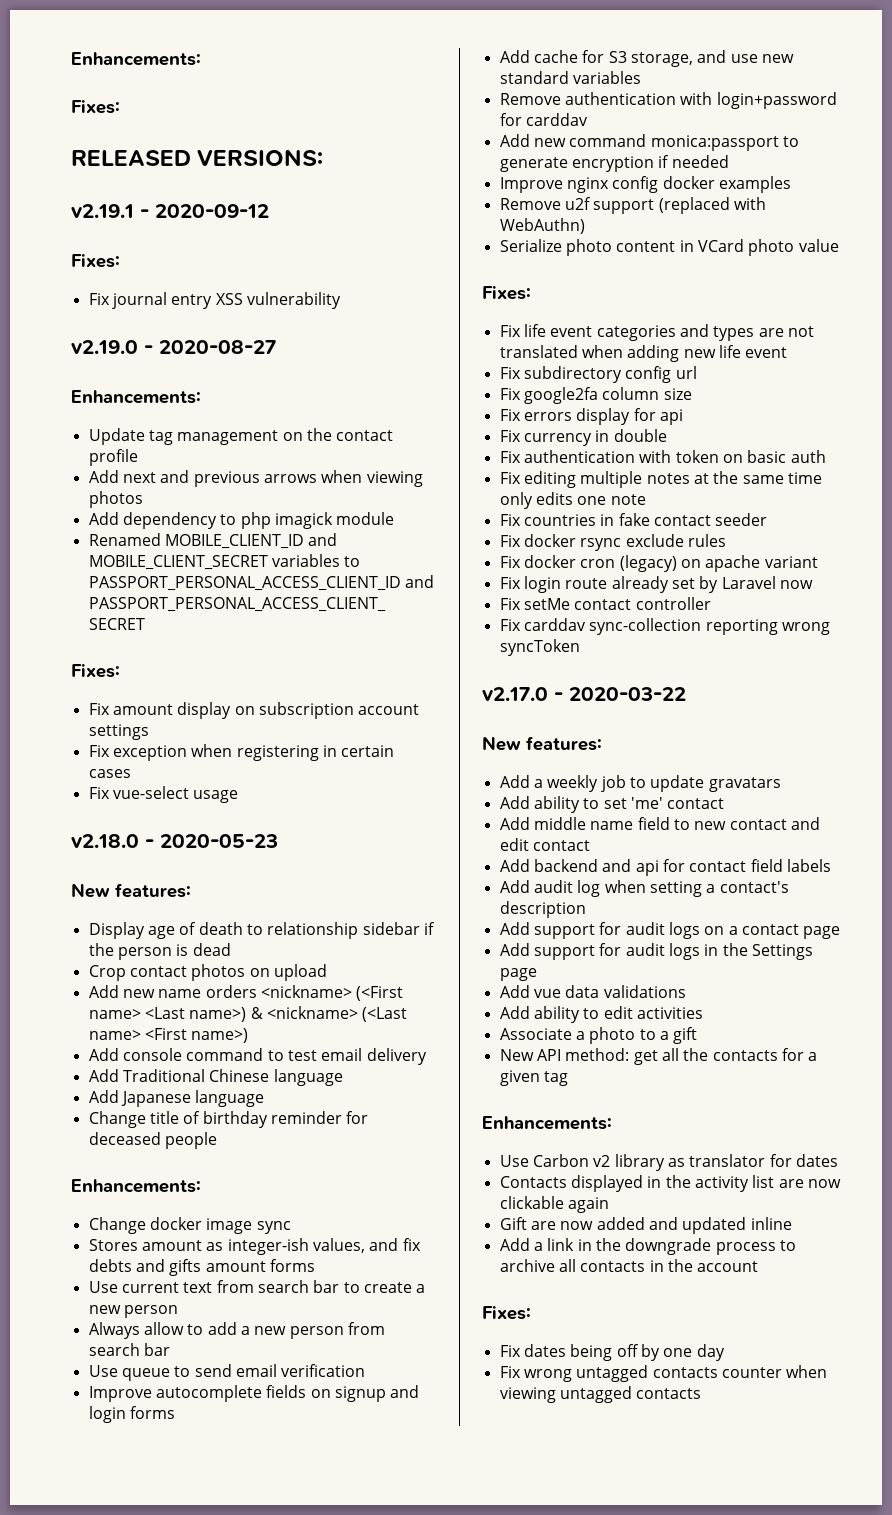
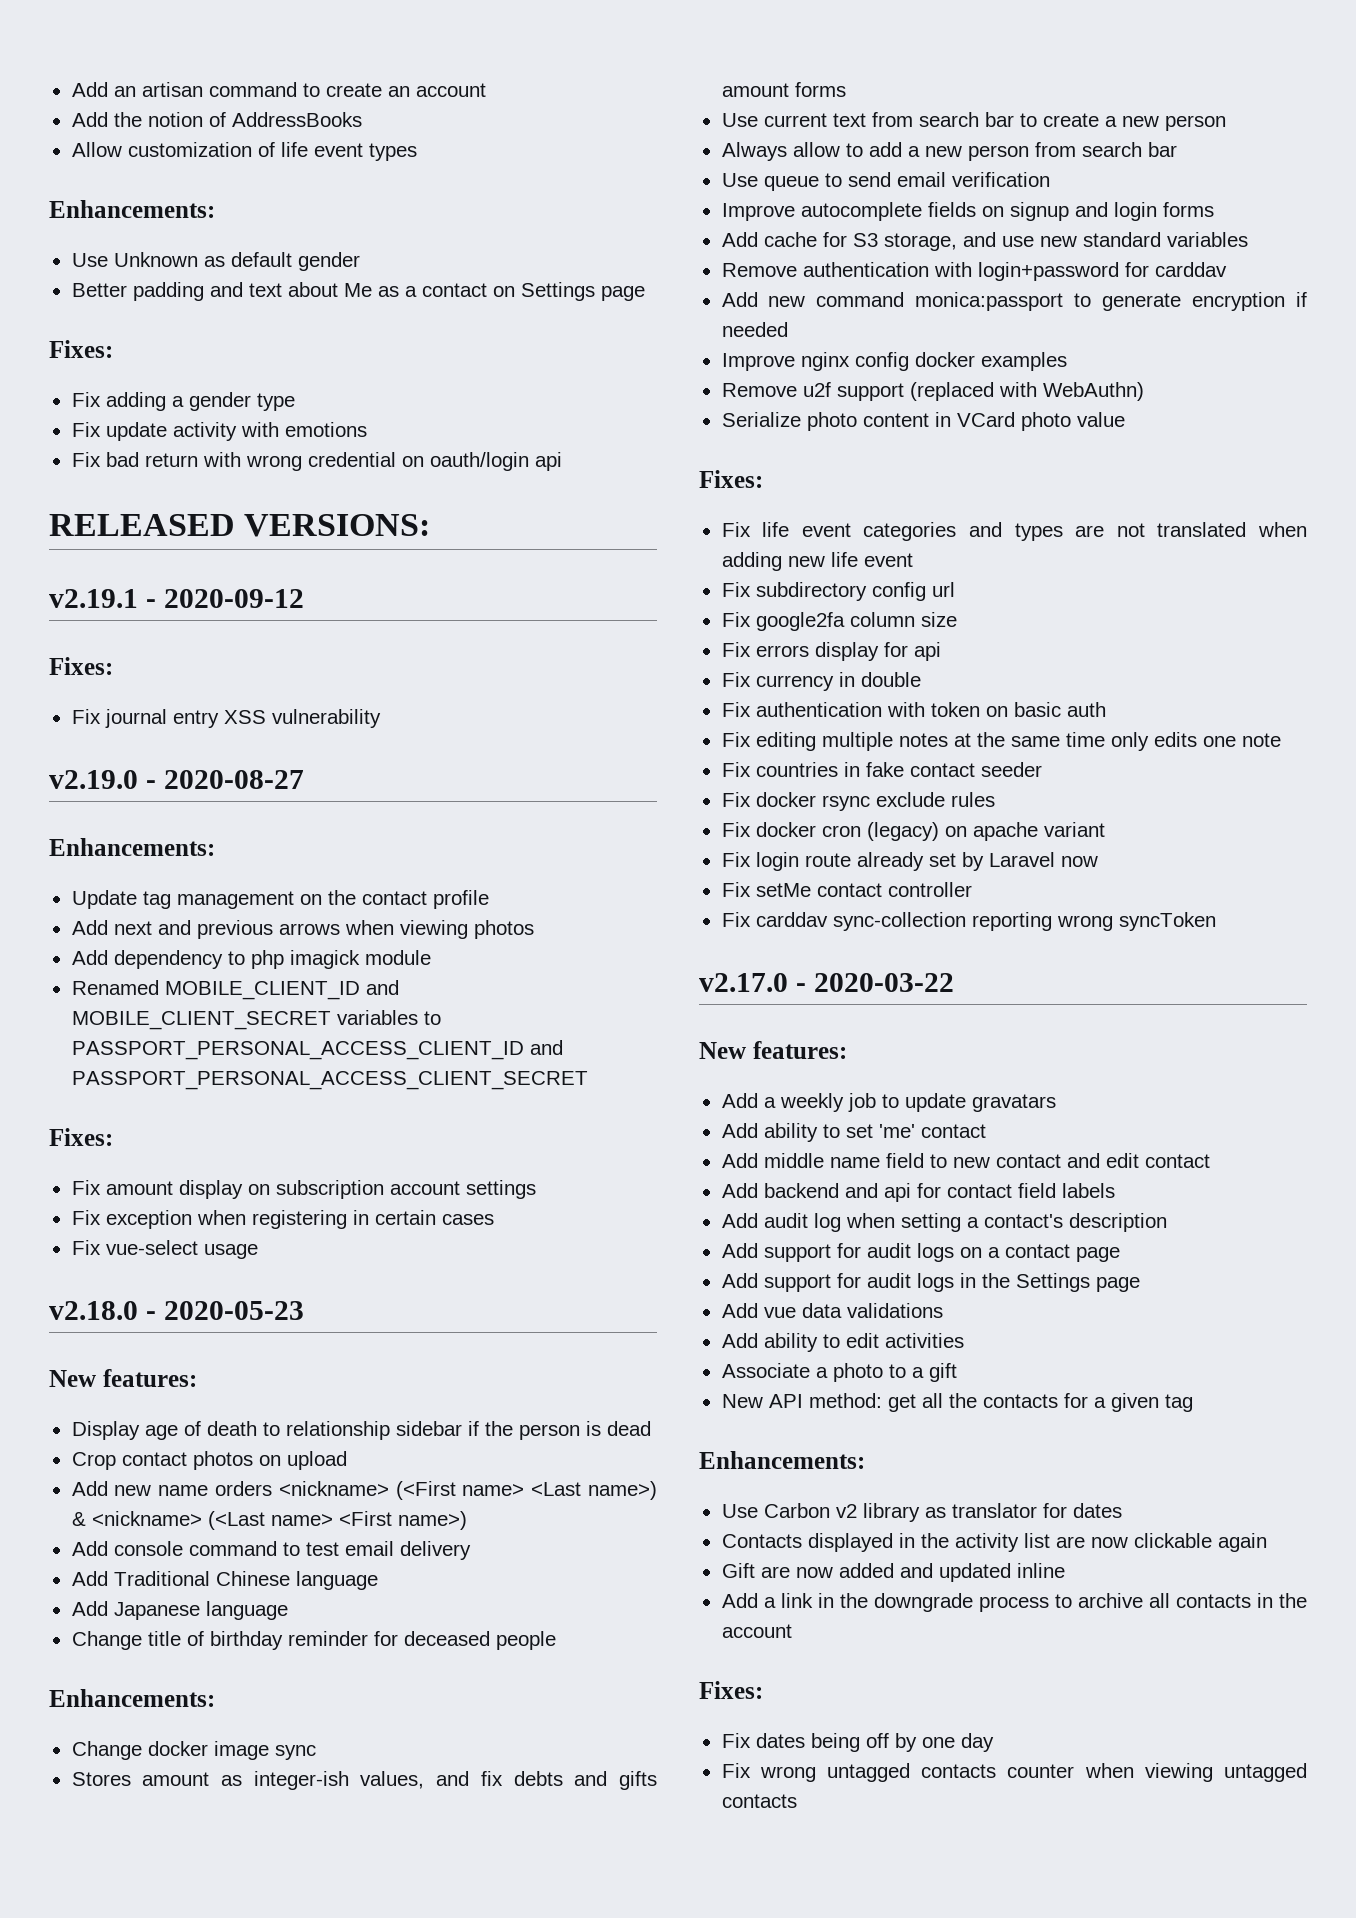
[71,52,201,66] [71,100,120,114] Enhancements: // Fixes: -> [71,82,486,97] [71,112,362,127] [71,142,417,161] [49,200,215,218] [71,252,360,271] [71,282,645,301] [49,340,113,358] [71,392,295,411] [71,422,367,441] [71,452,562,471] Add an artisan command to create an account // Add the notion of AddressBooks // Allow customization of life event types // Enhancements: // Use Unknown as default gender // Better padding and text about Me as a contact on Settings page // Fixes: // Fix adding a gender type // Fix update activity with emotions // Fix bad return with wrong credential on oauth/login api

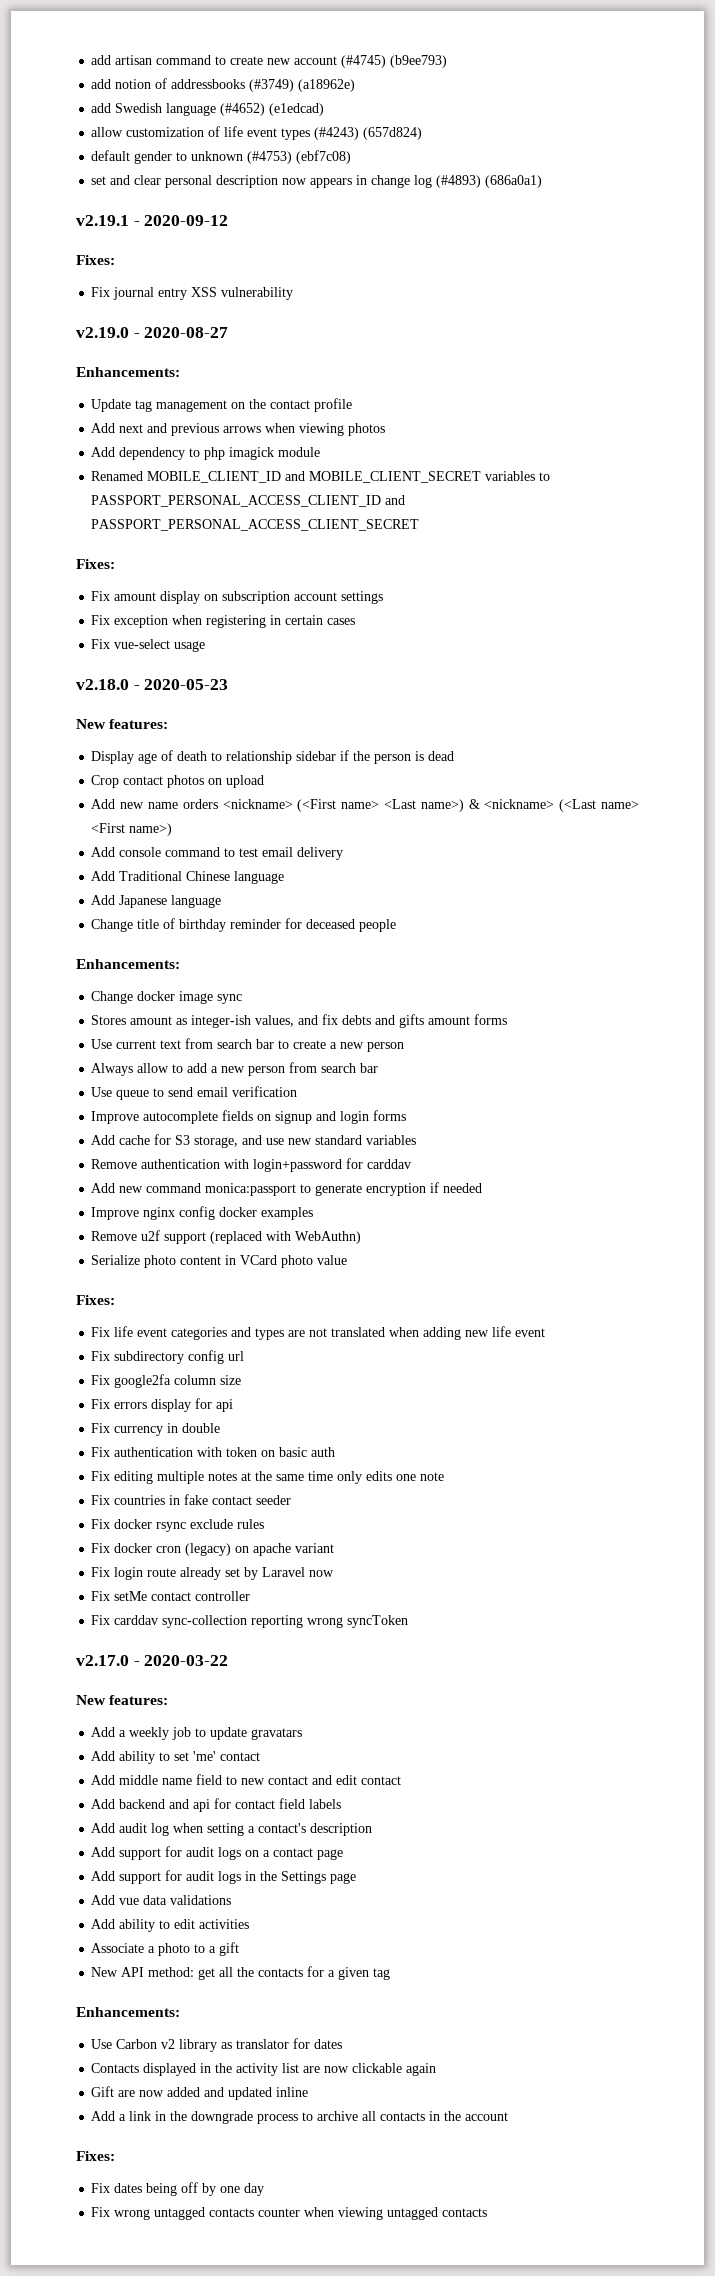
[71,82,136,97] Add an -> [91,55,112,65] add
[387,83,486,97] [71,112,362,127] [71,142,122,157] an account // Add the notion of AddressBooks // Allow -> [267,55,448,68] [91,78,356,92] [91,103,325,116] [91,127,124,137] new account (#4745) (b9ee793) // add notion of addressbooks (#3749) (a18962e) // add Swedish language (#4652) (e1edcad) // allow
[49,200,215,218] [71,252,360,271] [71,282,645,301] [49,340,113,358] [71,392,295,411] [71,422,367,441] [71,452,562,471] [49,514,431,537] // Enhancements: // Use Unknown as default gender // Better padding and text about Me as a contact on Settings page // Fixes: // Fix adding a gender type // Fix update activity with emotions // Fix bad return with wrong credential on oauth/login api // RELEASED VERSIONS: -> [314,127,423,140] [91,150,352,164] [91,175,543,188] (#4243) (657d824) // default gender to unknown (#4753) (ebf7c08) // set and clear personal description now appears in change log (#4893) (686a0a1)

